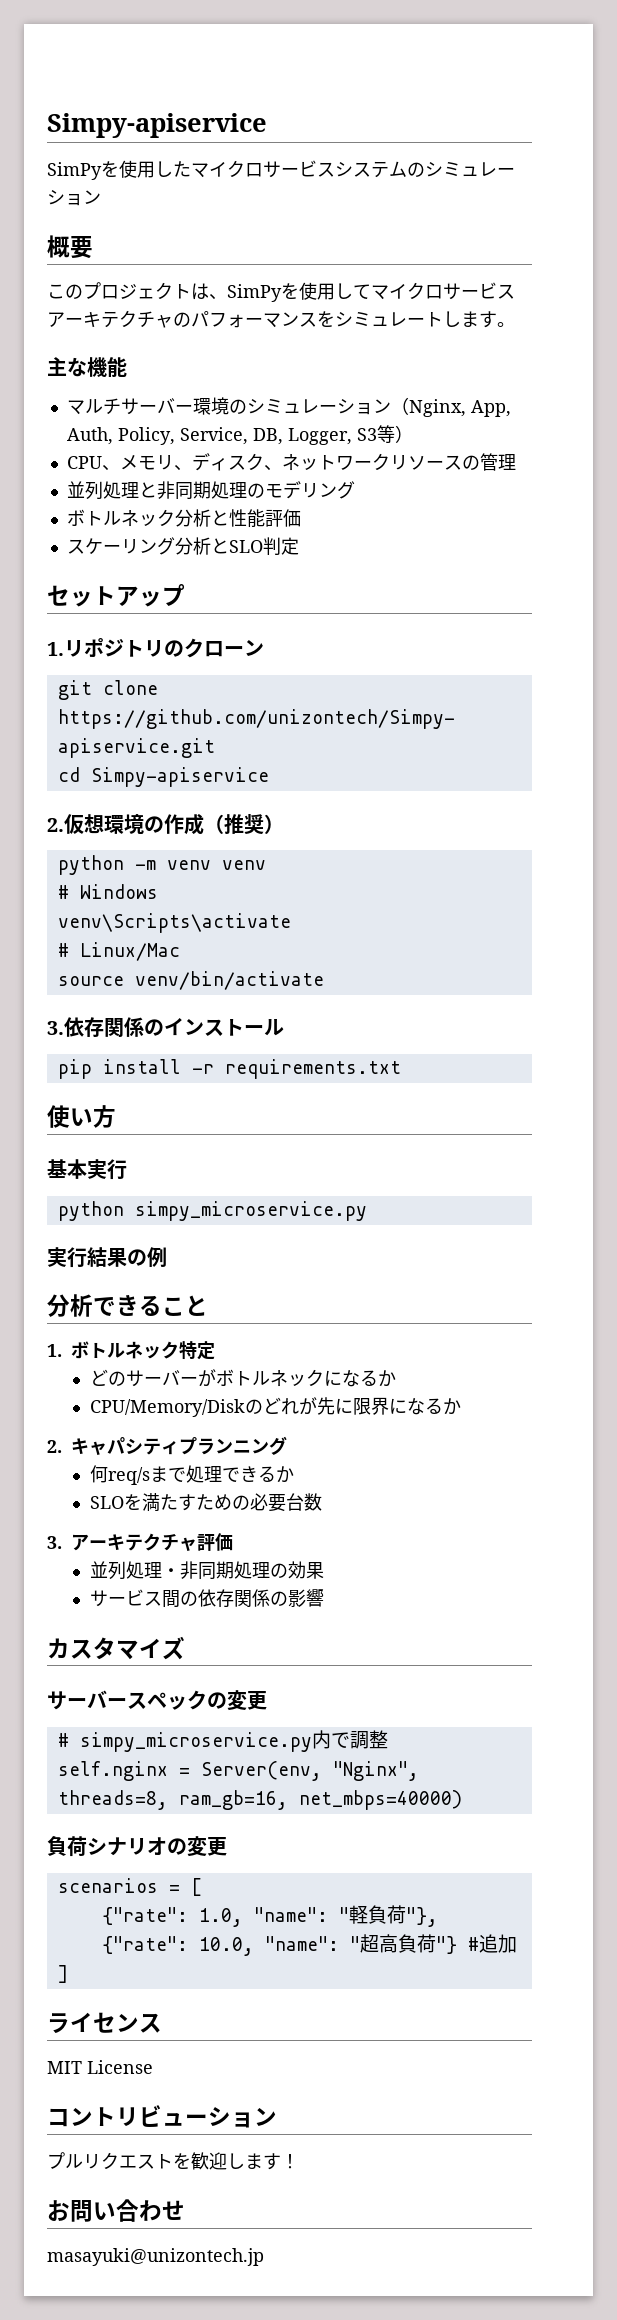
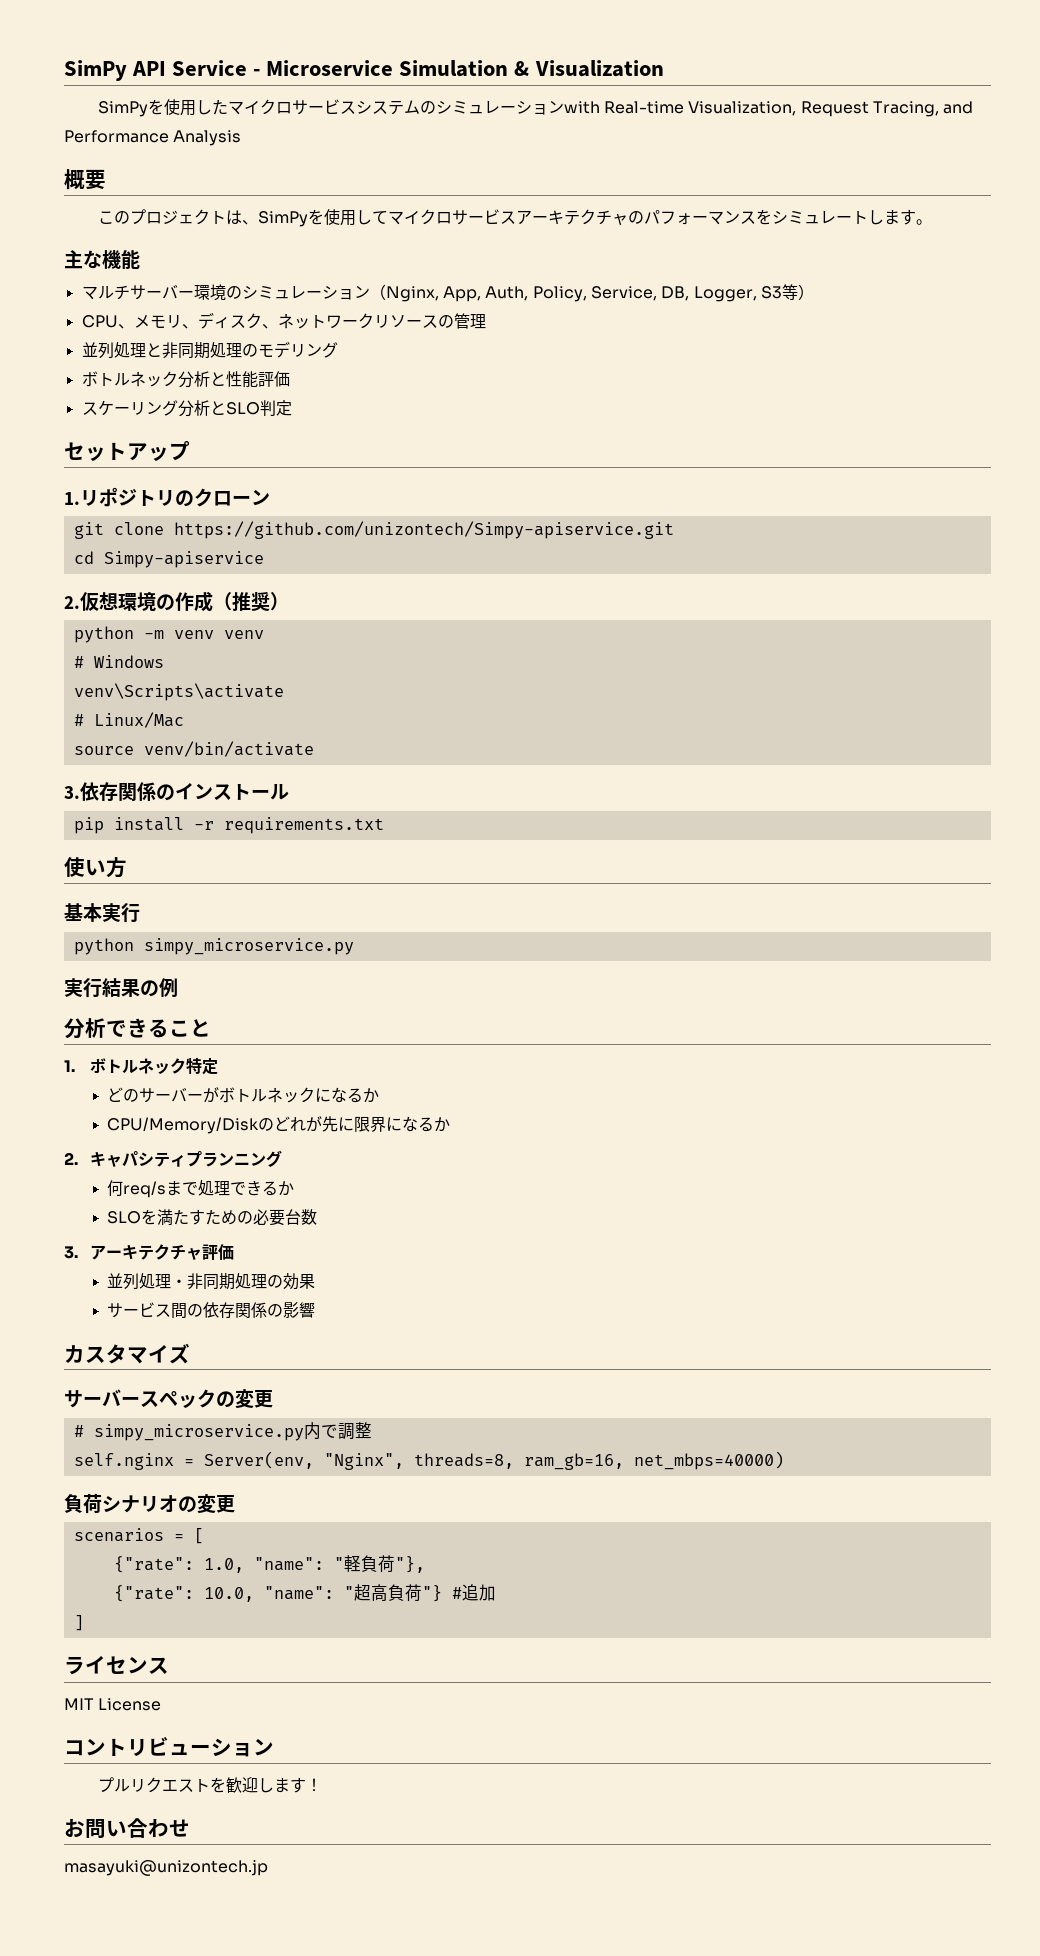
[47,113,267,138] Simpy-apiservice -> [64,60,664,81] SimPy API Service - Microservice Simulation & Visualization
(101, 197) none -> [563,101,974,117] [64,130,242,146] with Real-time Visualization, Request Tracing, and Performance Analysis

